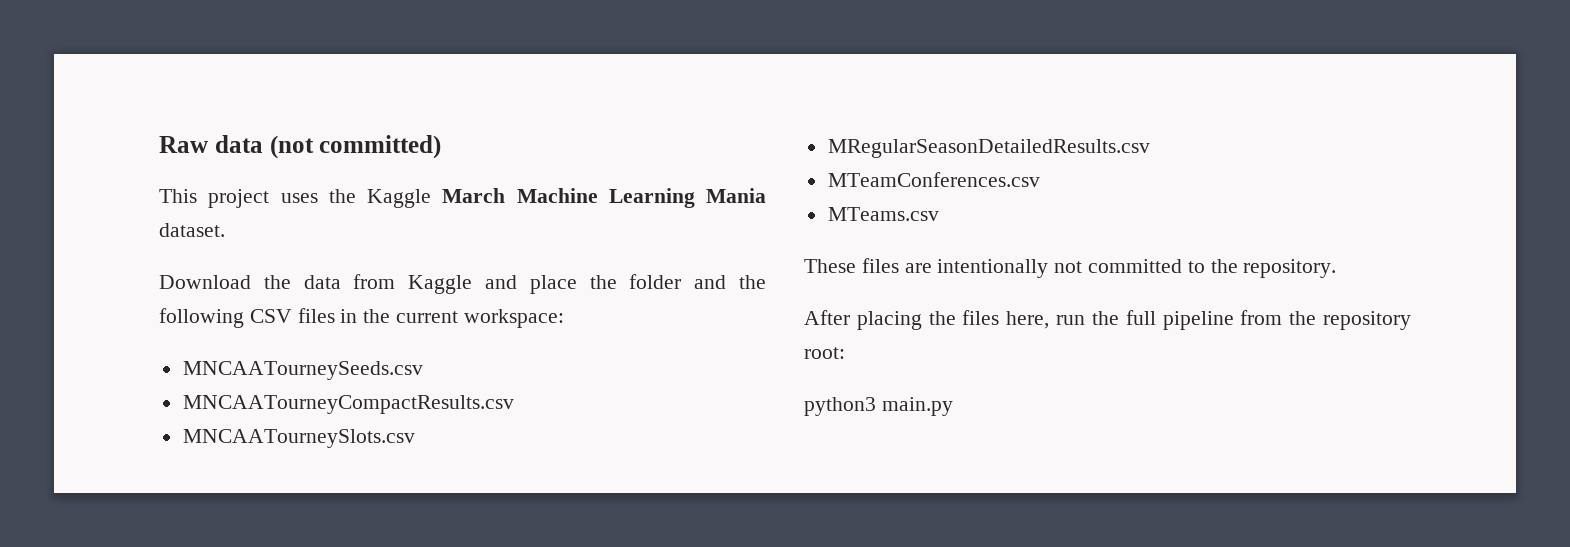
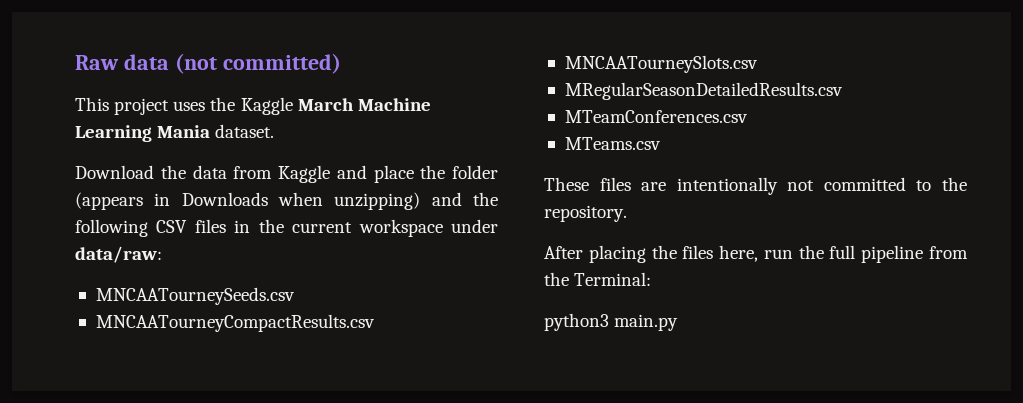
(682, 281) none -> [75,192,421,210] (appears in Downloads when unzipping)
[463,309,564,328] workspace: -> [358,219,498,237] [75,246,162,263] workspace under data/raw:
[1323,311,1411,330] [804,347,845,359] repository root: -> [574,272,652,286] Terminal:

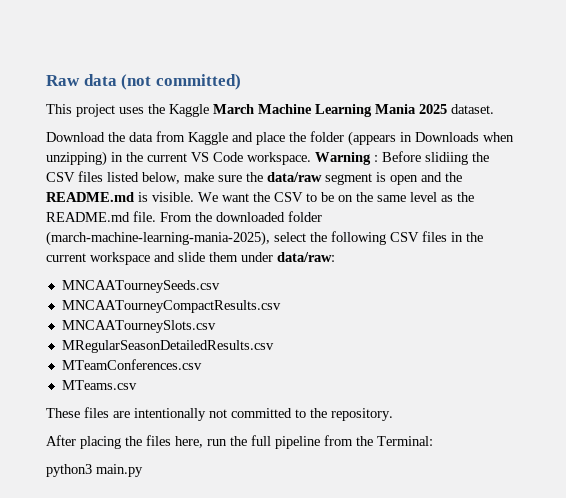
(211, 131) none -> [419,104,447,114] 2025
[431,192,462,206] and -> [111,151,489,165] [46,171,462,185] [46,192,474,202] [46,211,322,222] [46,231,306,246] in the current VS Code workspace. Warning : Before slidiing the CSV files listed below, make sure the data/raw segment is open and the README.md is visible. We want the CSV to be on the same level as the README.md file. From the downloaded folder (march-machine-learning-mania-2025), select
(443, 228) none -> [154,252,238,262] and slide them

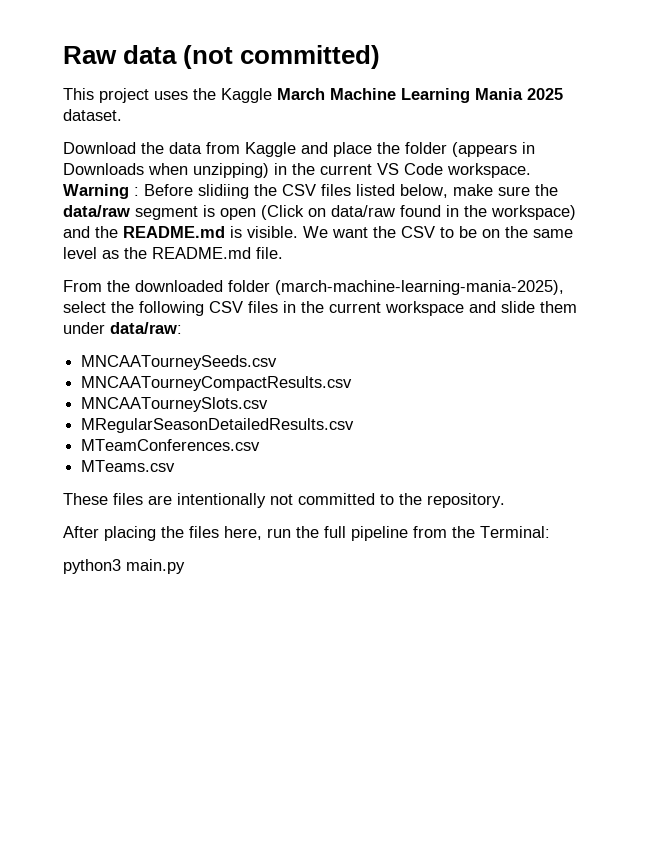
(418, 180) none -> [261,205,576,220] (Click on data/raw found in the workspace)
(156, 216) none -> (283, 253) //

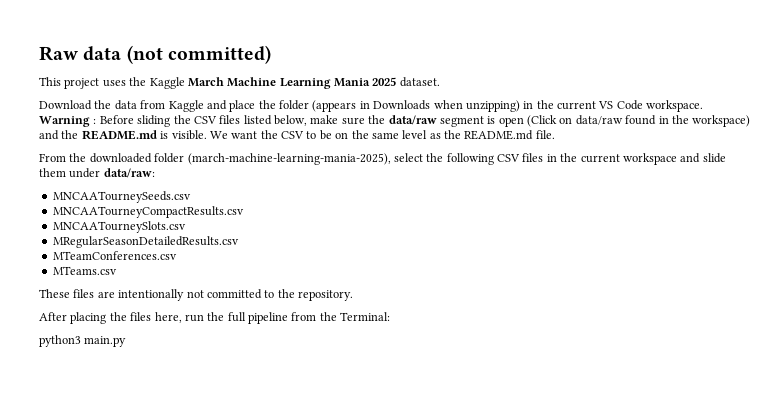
[198,184,249,199] slidiing -> [137,115,171,127] sliding

